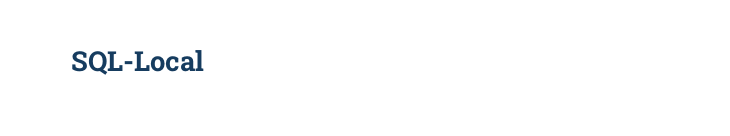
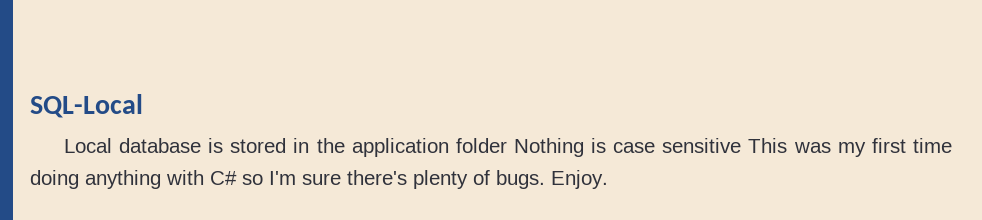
(204, 62) none -> [63,138,952,157] [30,170,608,189] // Local database is stored in the application folder Nothing is case sensitive This was my first time doing anything with C# so I'm sure there's plenty of bugs. Enjoy.

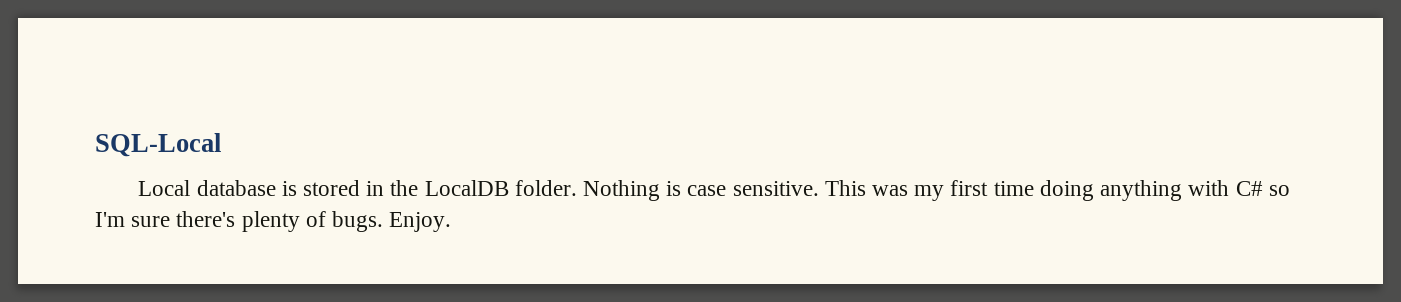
[351,138,507,157] application folder -> [424,180,577,196] LocalDB folder.
[662,138,742,153] sensitive -> [732,181,819,196] sensitive.

